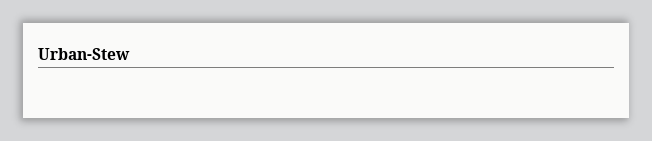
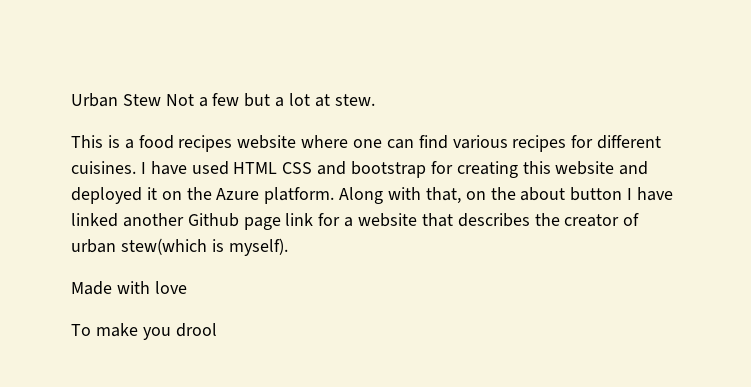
[38,48,130,60] Urban-Stew -> [71,93,375,107] [71,135,662,152] [71,161,649,178] [71,187,674,204] [71,213,640,230] [71,238,288,256] [71,281,187,295] [71,323,217,340] Urban Stew Not a few but a lot at stew. // This is a food recipes website where one can find various recipes for different cuisines. I have used HTML CSS and bootstrap for creating this website and deployed it on the Azure platform. Along with that, on the about button I have linked another Github page link for a website that describes the creator of urban stew(which is myself). // Made with love // To make you drool

